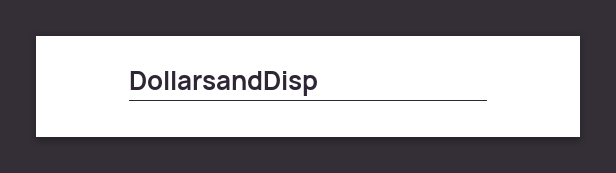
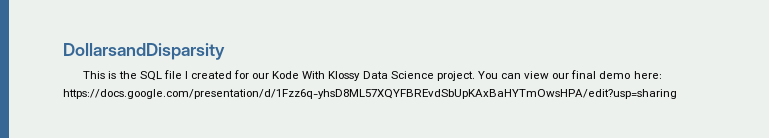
[129,71,318,96] DollarsandDisp -> [63,43,225,60] [83,70,662,81] [63,89,677,99] DollarsandDisparsity // This is the SQL file I created for our Kode With Klossy Data Science project. You can view our final demo here: https://docs.google.com/presentation/d/1Fzz6q-yhsD8ML57XQYFBREvdSbUpKAxBaHYTmOwsHPA/edit?usp=sharing

